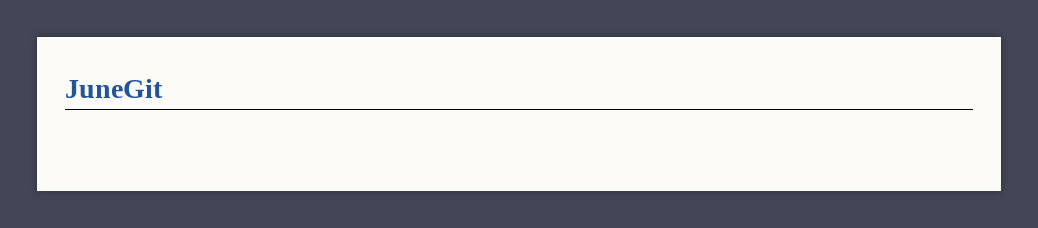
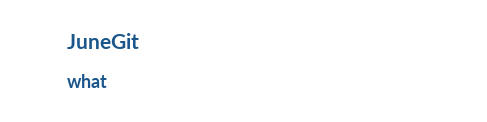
(163, 88) none -> [67,74,107,88] // what

